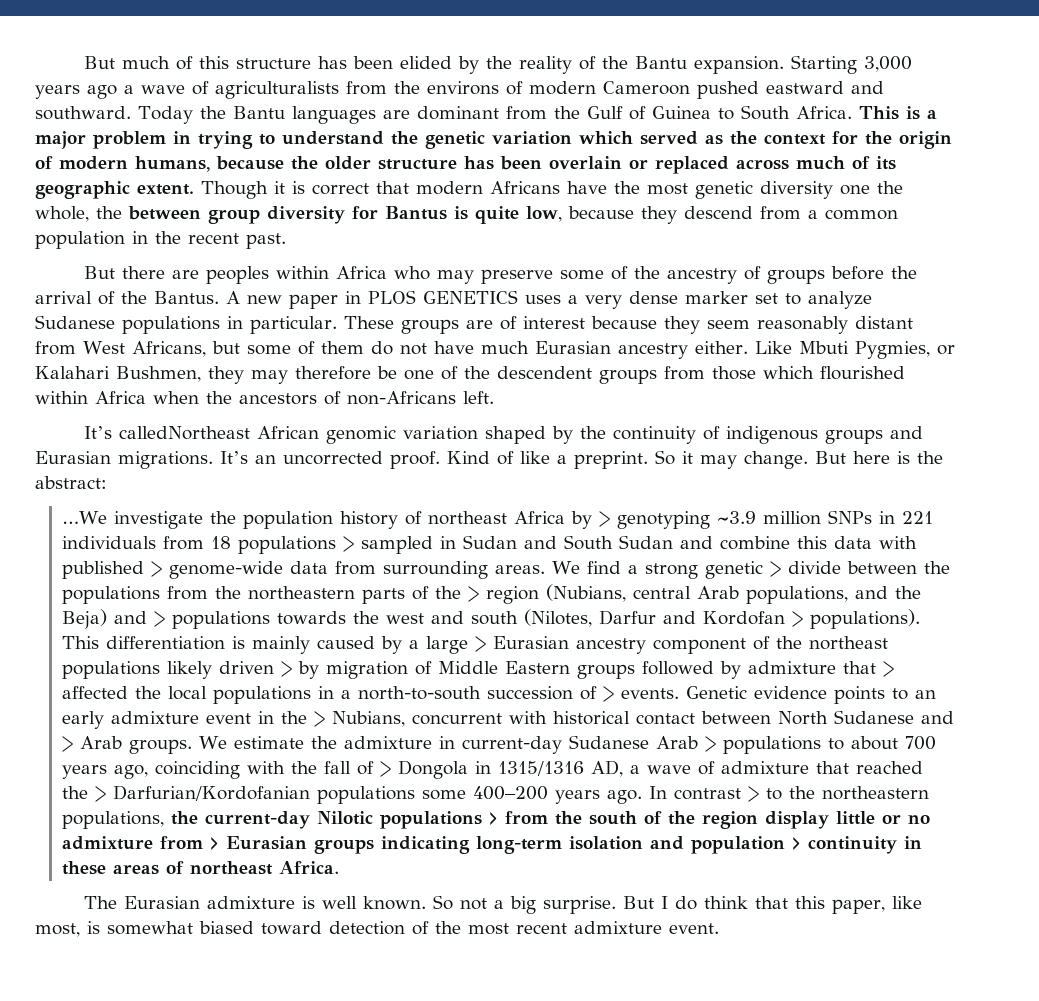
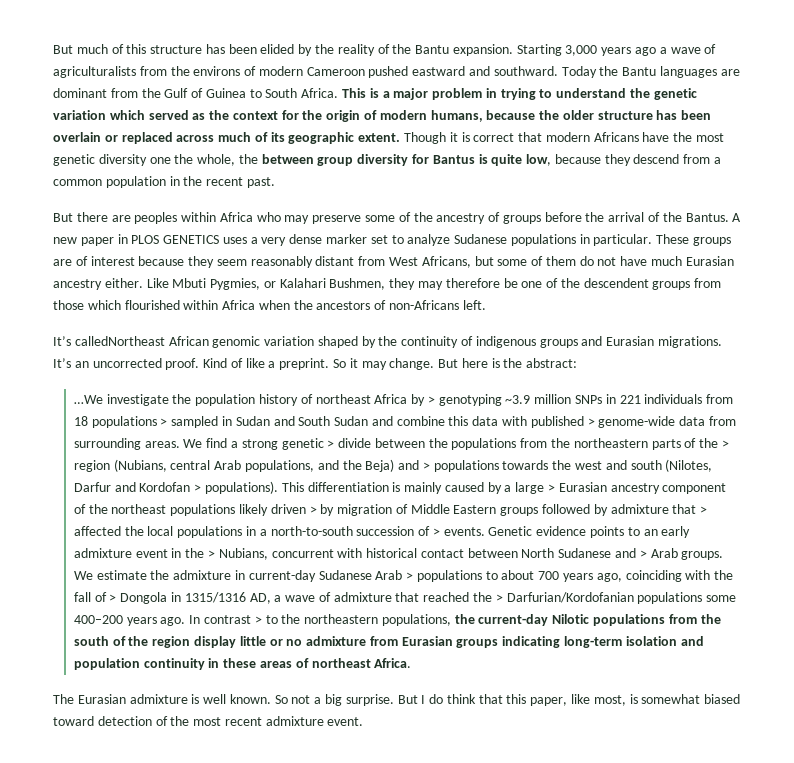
[489,812,499,825] > -> (665, 620) none
[210,837,220,850] > -> (398, 641) none
[792,837,802,850] > -> (140, 664) none

